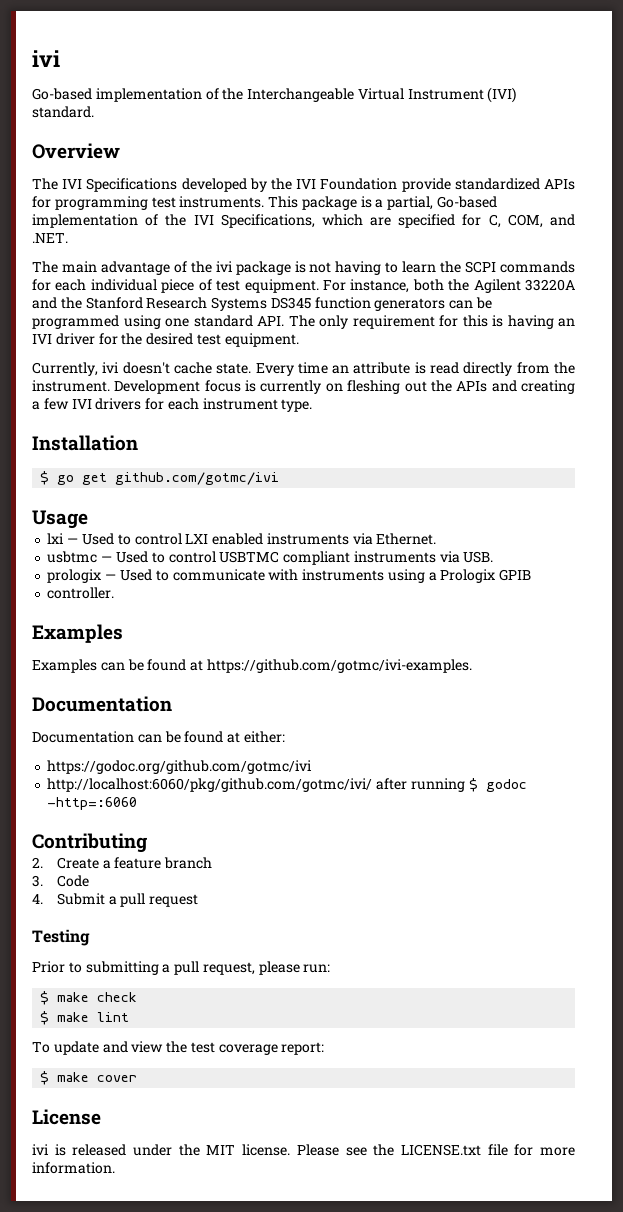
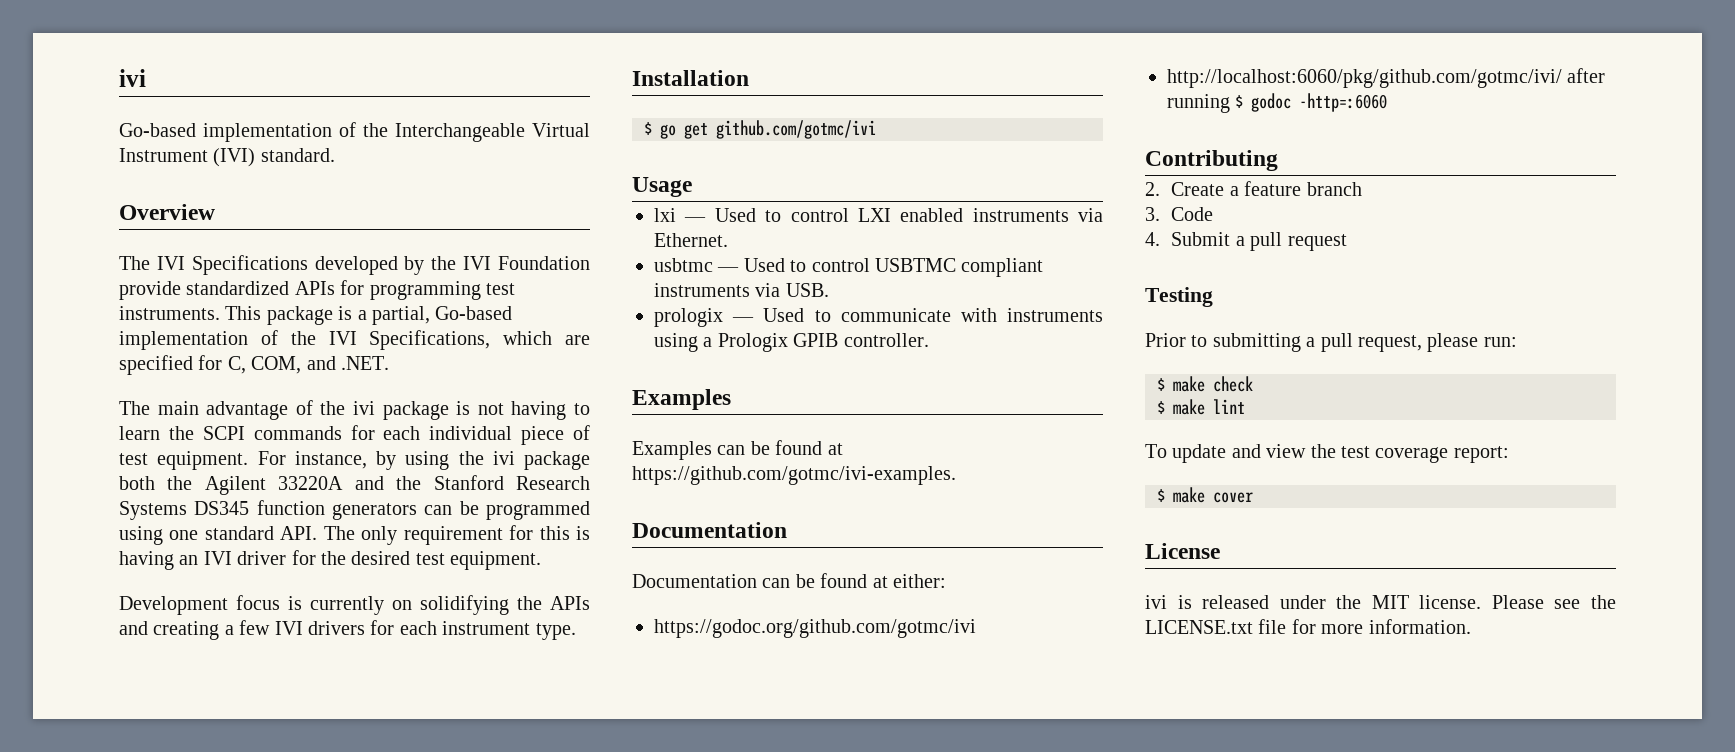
(410, 286) none -> [376,451,590,470] by using the ivi package
[32,362,576,376] [32,380,110,392] Currently, ivi doesn't cache state. Every time an attribute is read directly from the instrument. -> (542, 560) none
[347,380,427,394] fleshing out -> [420,595,509,615] solidifying
(532, 575) // -> (839, 340) none

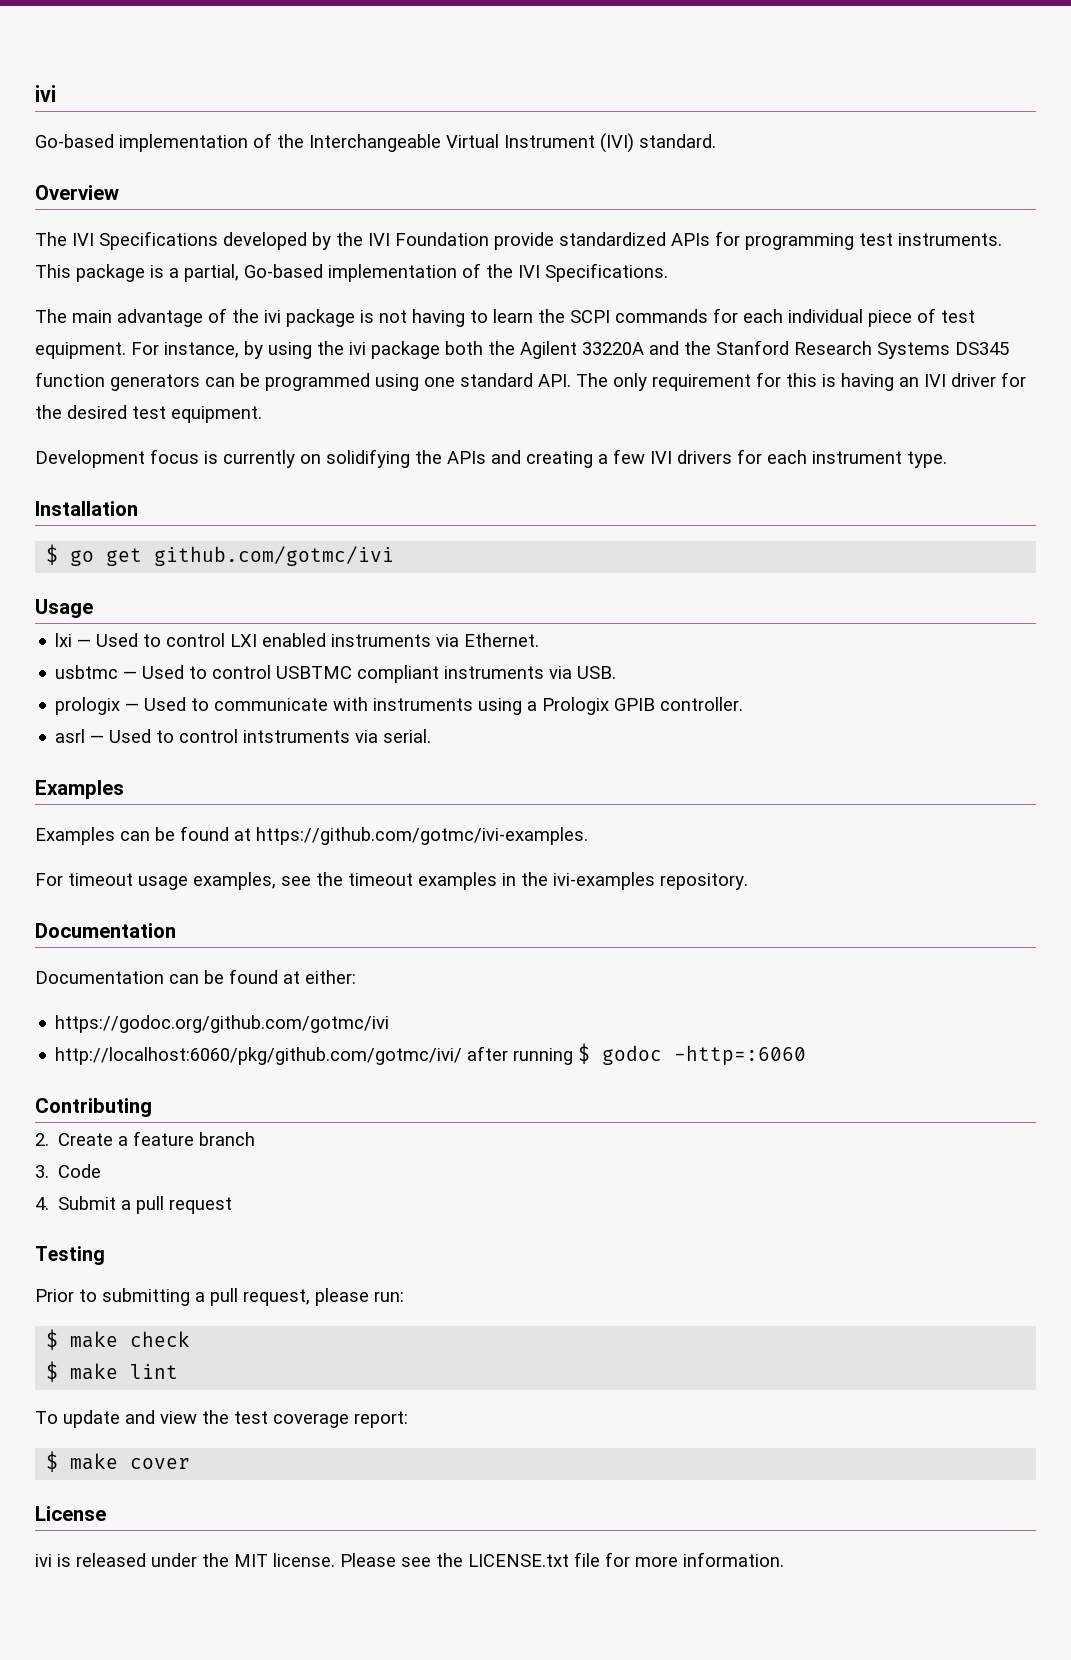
[369,330,590,350] [119,355,389,375] Specifications, which are specified for C, COM, and .NET. -> [545,263,668,282] Specifications.
(929, 340) none -> [55,729,432,743] // asrl — Used to control intstruments via serial.
(956, 475) none -> [35,872,748,890] // For timeout usage examples, see the timeout examples in the ivi-examples repository.

